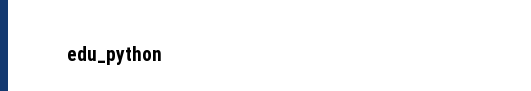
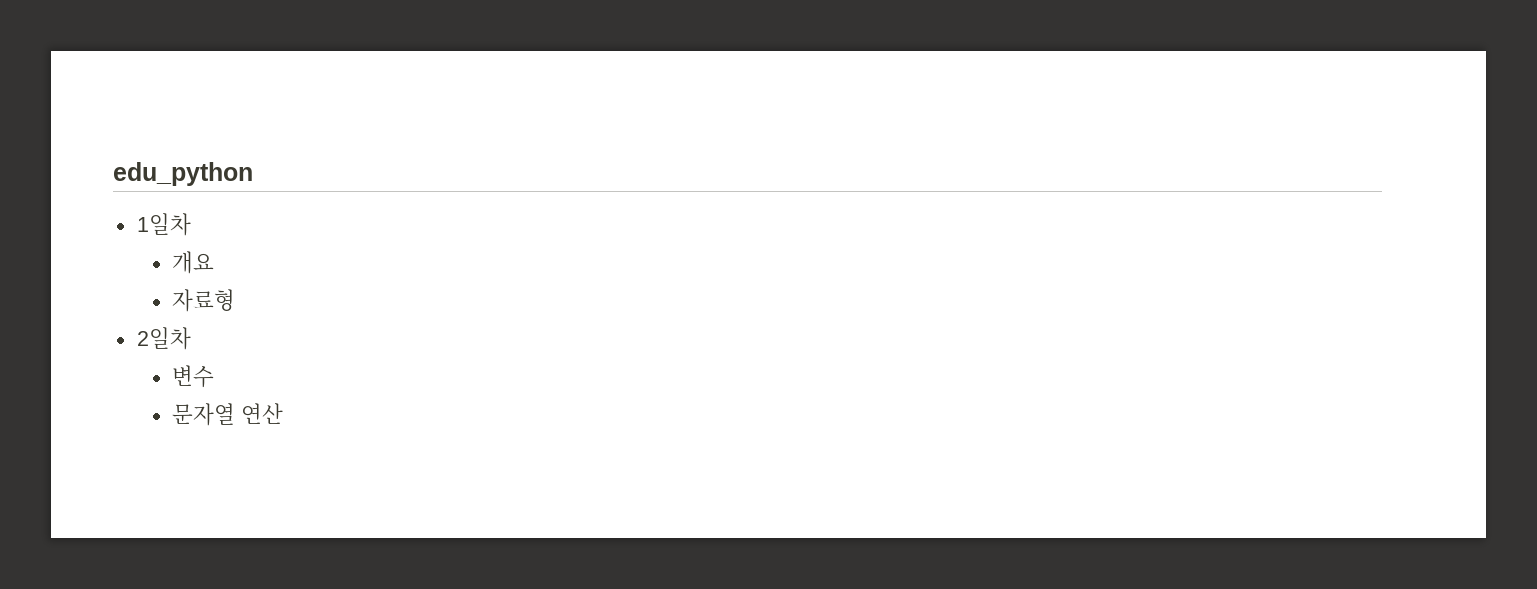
(162, 55) none -> [136,213,191,236] [172,251,215,274] [172,289,236,312] [136,327,191,350] [172,365,215,388] [172,403,284,426] // 1일차 // 개요 // 자료형 // 2일차 // 변수 // 문자열 연산

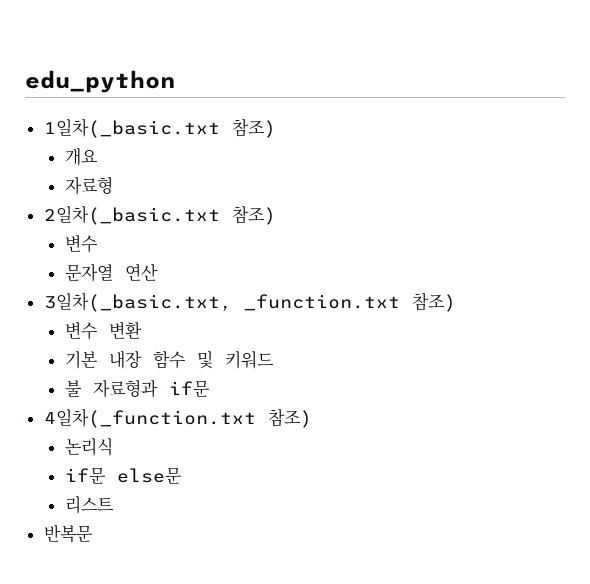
[136,213,191,236] 1일차 -> [43,118,276,138] 1일차(_basic.txt 참조)
[136,327,191,350] 2일차 -> [43,205,276,225] 2일차(_basic.txt 참조)
(284, 413) none -> [43,292,456,312] [64,321,142,340] [64,350,274,369] [64,379,210,398] [43,408,312,428] [64,438,113,456] [64,467,182,484] [64,496,114,514] [43,525,93,543] // 3일차(_basic.txt, _function.txt 참조) // 변수 변환 // 기본 내장 함수 및 키워드 // 불 자료형과 if문 // 4일차(_function.txt 참조) // 논리식 // if문 else문 // 리스트 // 반복문

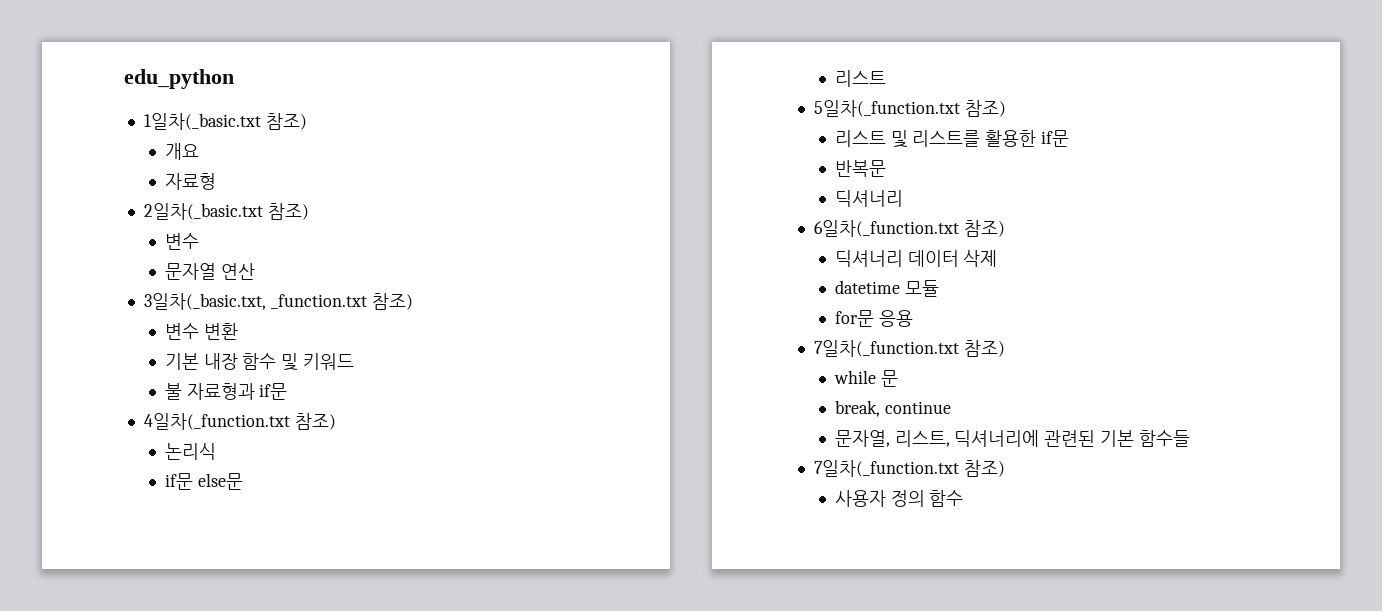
[43,525,93,543] 반복문 -> [813,100,1006,117] [834,130,1070,148] [834,160,886,177] [834,190,903,207] [813,220,1005,237] [834,250,998,267] [834,280,939,297] [834,310,913,327] [813,340,1005,357] [833,370,898,387] [834,400,951,417] [834,430,1191,447] [813,460,1005,477] [834,490,964,507] 5일차(_function.txt 참조) // 리스트 및 리스트를 활용한 if문 // 반복문 // 딕셔너리 // 6일차(_function.txt 참조) // 딕셔너리 데이터 삭제 // datetime 모듈 // for문 응용 // 7일차(_function.txt 참조) // while 문 // break, continue // 문자열, 리스트, 딕셔너리에 관련된 기본 함수들 // 7일차(_function.txt 참조) // 사용자 정의 함수

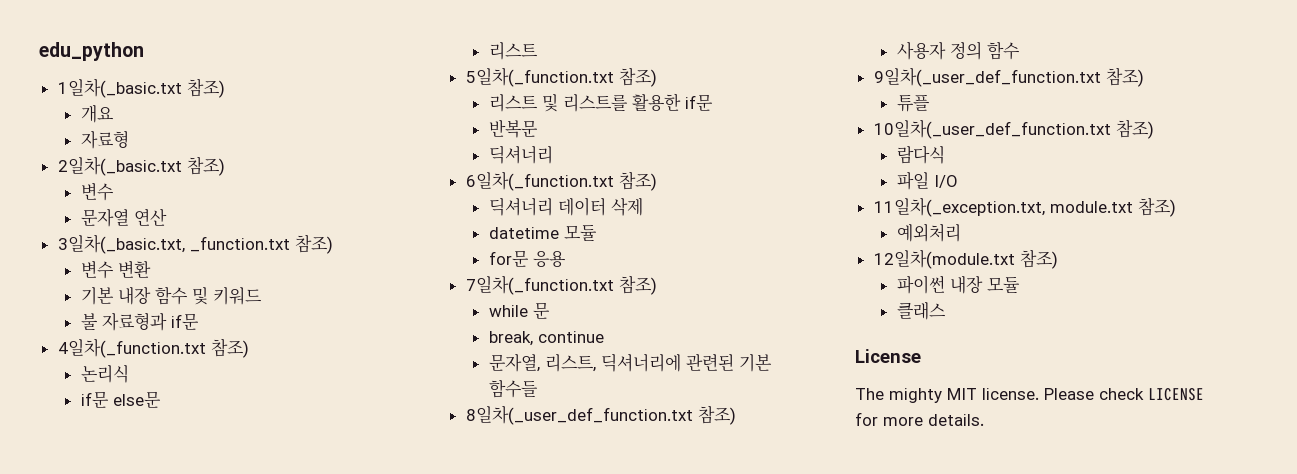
[813,460,959,477] 7일차(_function.txt -> [465,405,693,425] 8일차(_user_def_function.txt
(964, 498) none -> [873,67,1144,87] [896,95,930,112] [873,119,1154,139] [896,146,945,164] [896,172,958,190] [873,197,1176,217] [896,223,961,242] [873,249,1058,269] [896,275,1020,294] [896,302,946,320] [855,349,921,363] [855,388,1204,403] [855,412,984,426] // 9일차(_user_def_function.txt 참조) // 튜플 // 10일차(_user_def_function.txt 참조) // 람다식 // 파일 I/O // 11일차(_exception.txt, module.txt 참조) // 예외처리 // 12일차(module.txt 참조) // 파이썬 내장 모듈 // 클래스 // License // The mighty MIT license. Please check LICENSE for more details.

